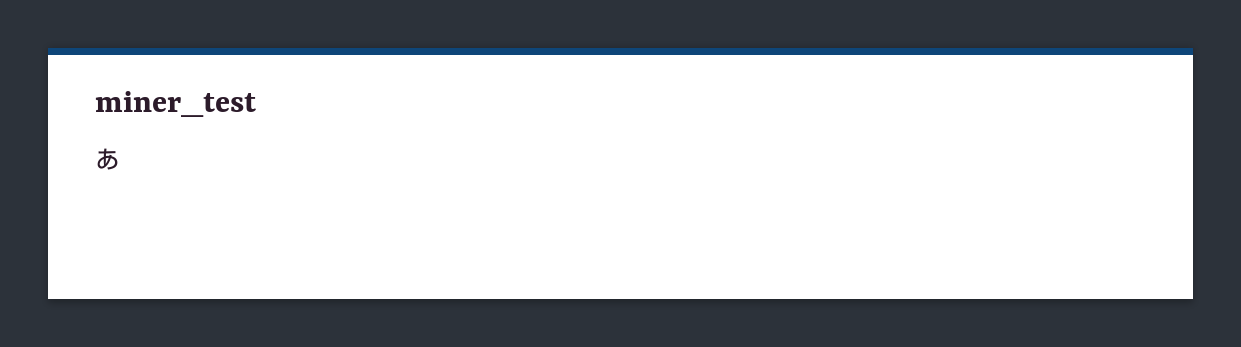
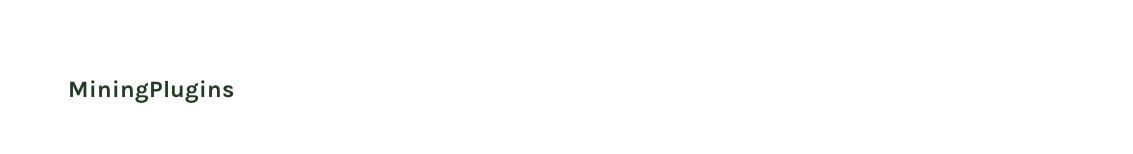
[95,91,256,117] [95,148,120,170] miner_test // あ -> [68,80,234,103] MiningPlugins

